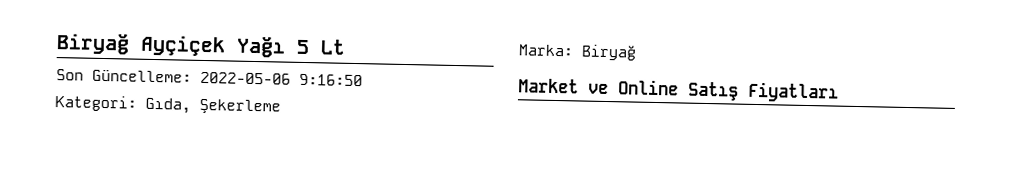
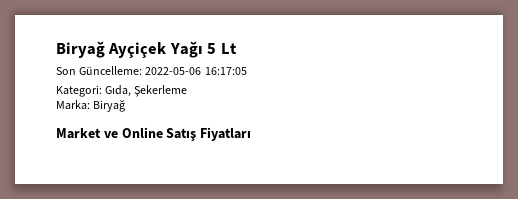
[299,73,363,87] 9:16:50 -> [204,67,247,75] 16:17:05

